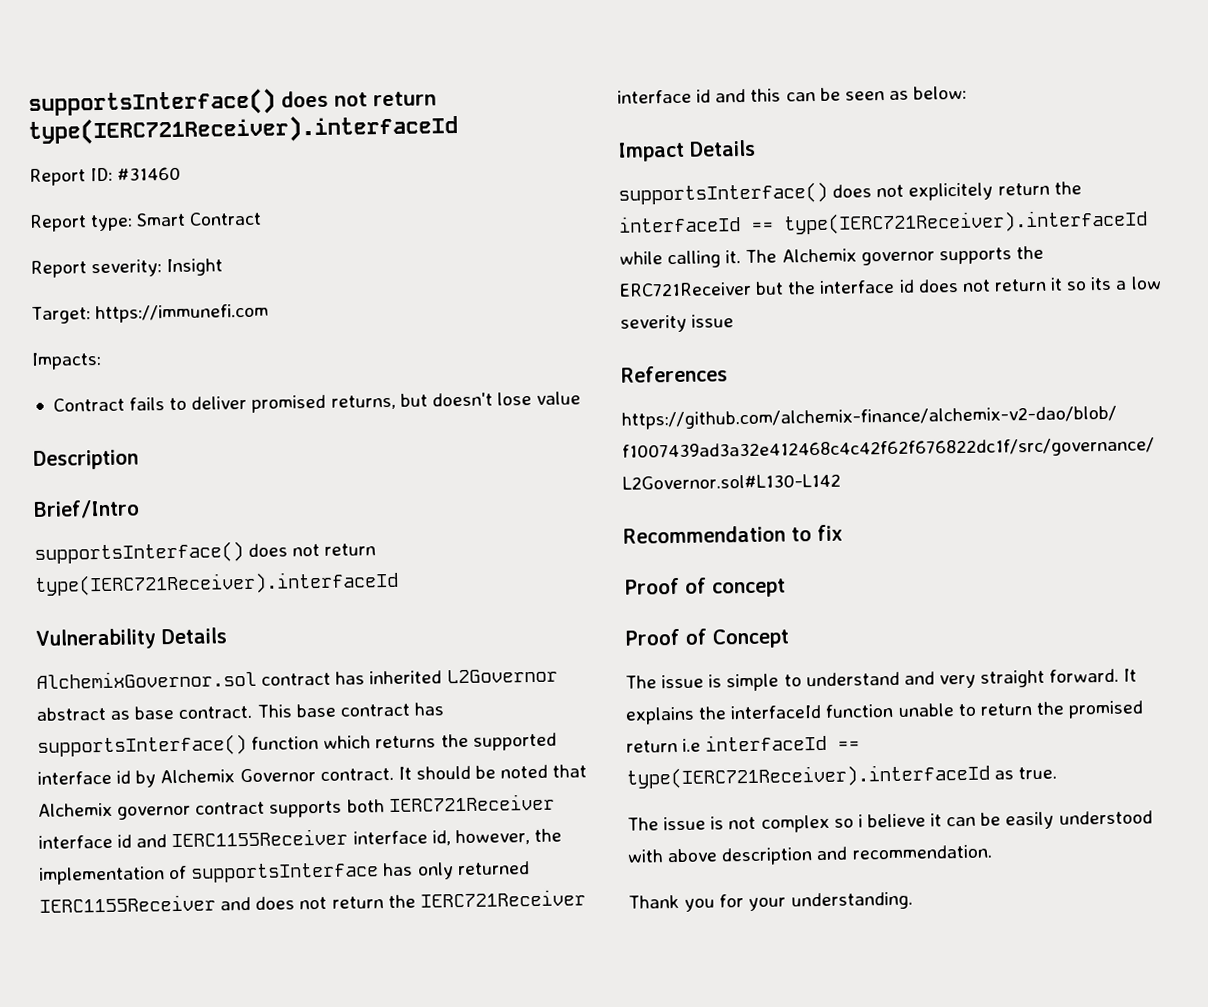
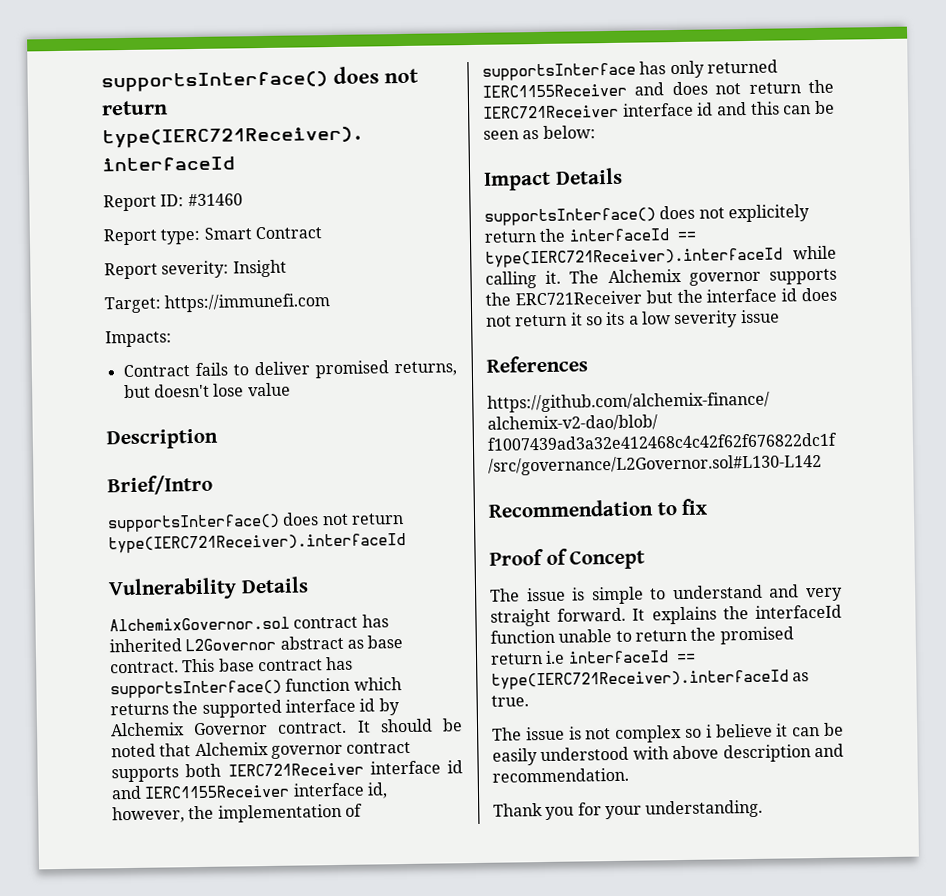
[624,577,786,598] // Proof of concept -> (708, 506) none

